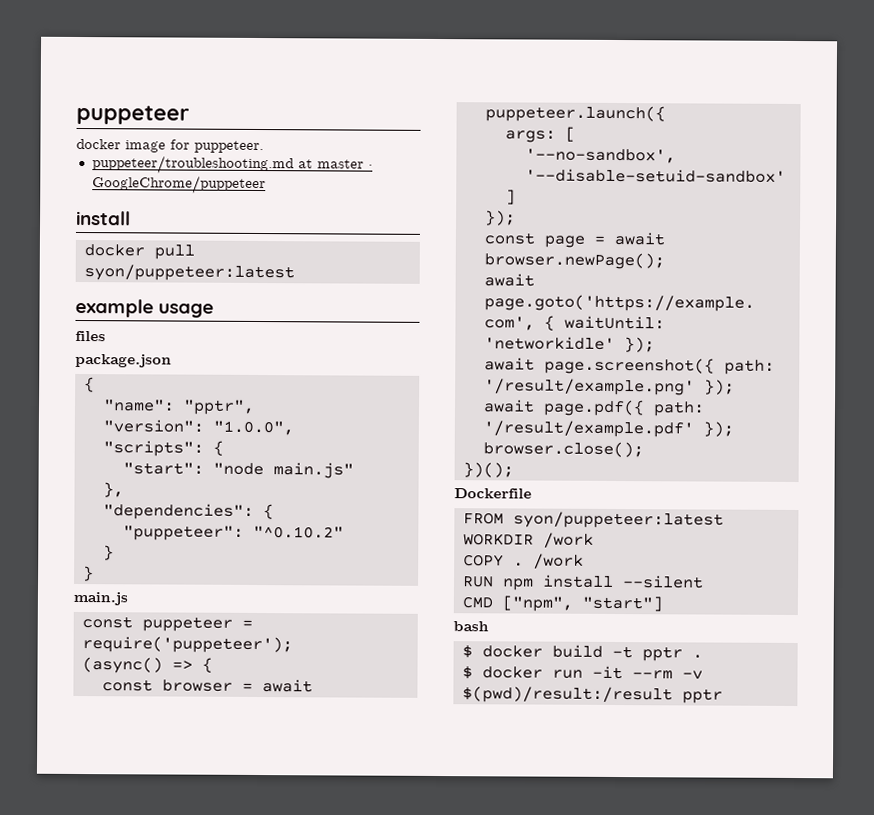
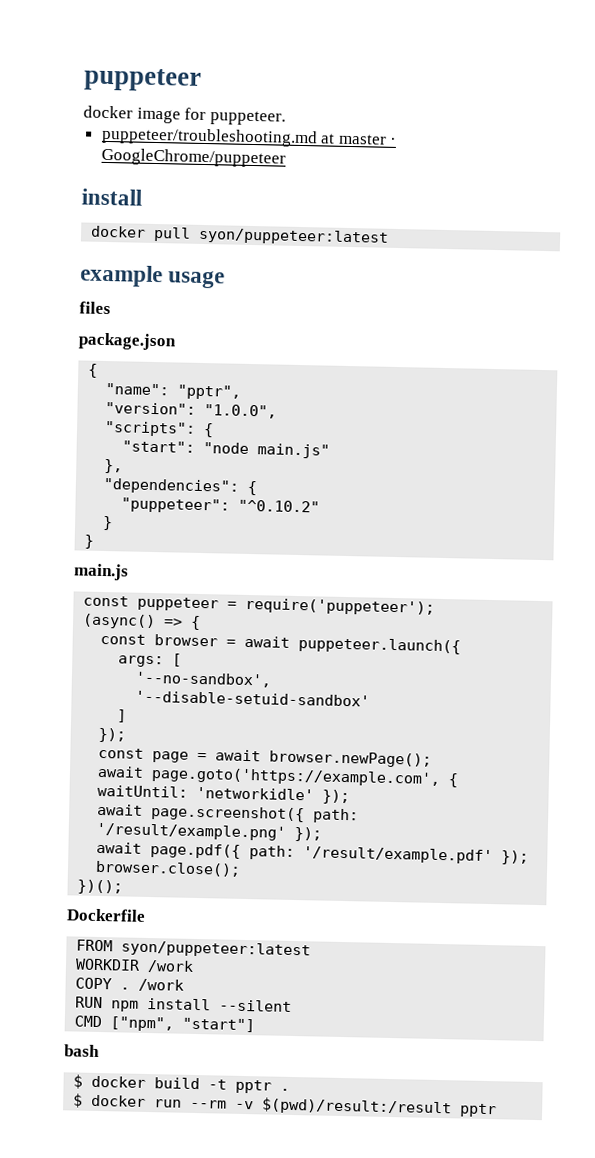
[591,665,623,680] -it -> (183, 1103) none

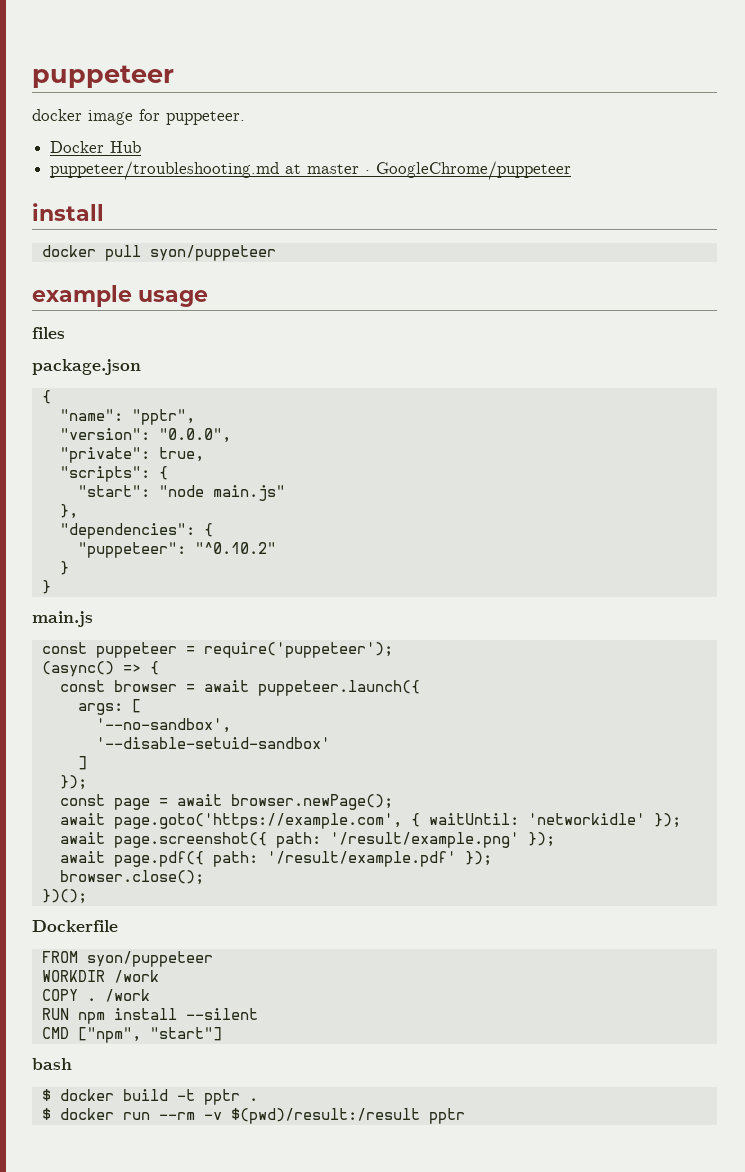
(286, 118) none -> [50,141,142,153] // Docker Hub
[198,227,390,246] syon/puppeteer:latest -> [149,245,276,261] syon/puppeteer
[204,404,278,419] "1.0.0", -> [158,428,231,443] [59,447,204,463] "0.0.0", // "private": true,
[121,940,312,959] syon/puppeteer:latest -> [86,951,213,967] syon/puppeteer

